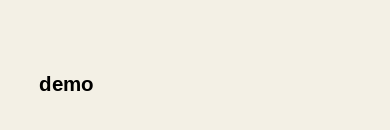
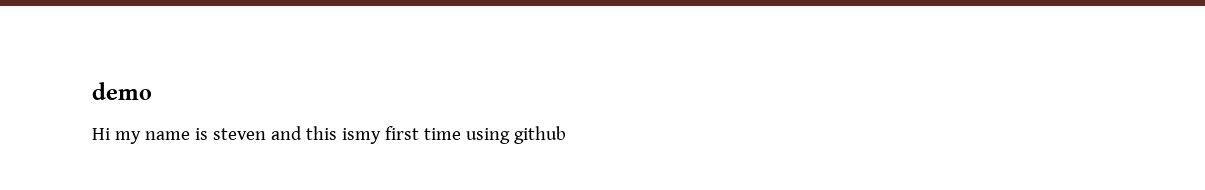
(94, 83) none -> [92,126,566,144] // Hi my name is steven and this ismy first time using github

